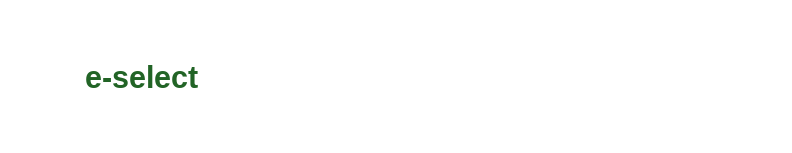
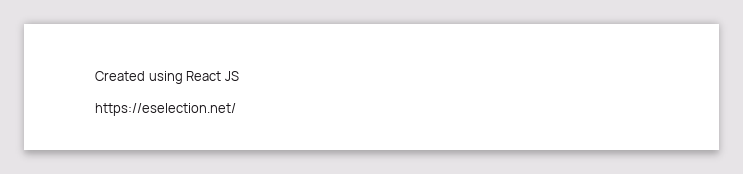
[85,65,198,88] e-select -> [95,71,239,84] [95,103,236,116] Created using React JS // https://eselection.net/

